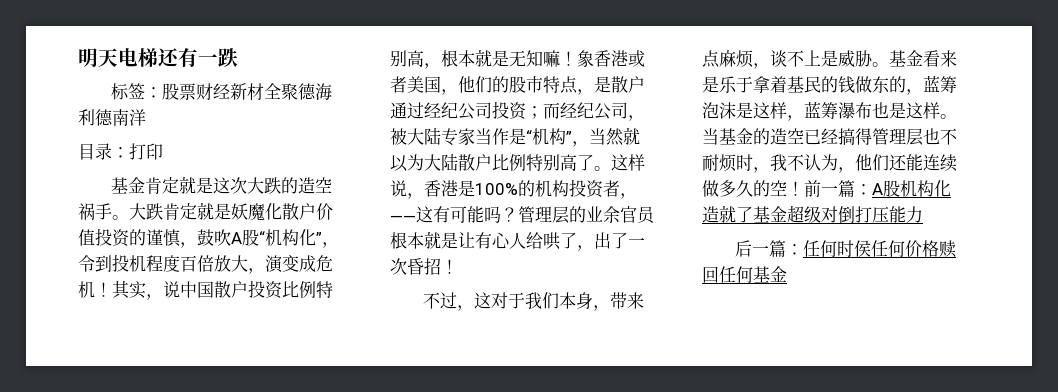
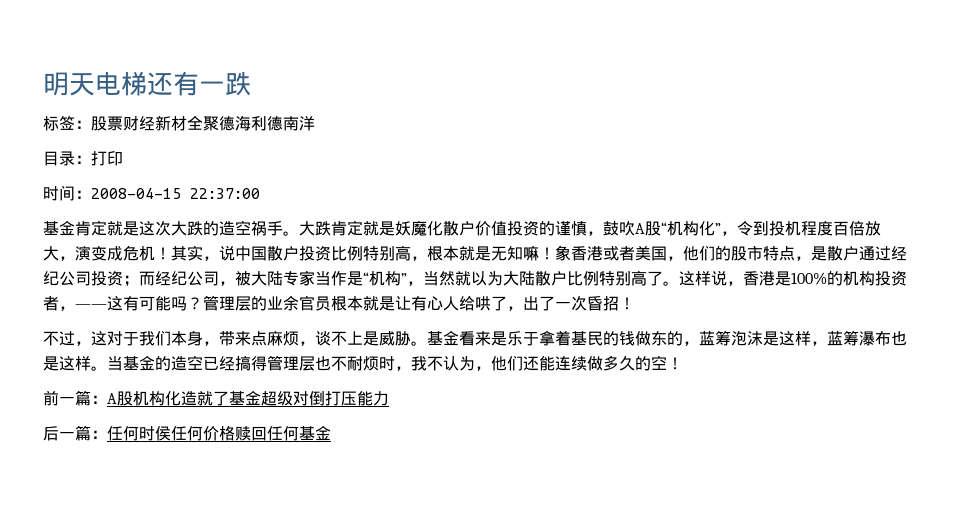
(163, 151) none -> [43,185,260,201] // 时间：2008-04-15 22:37:00
(804, 188) none -> (683, 363) //

